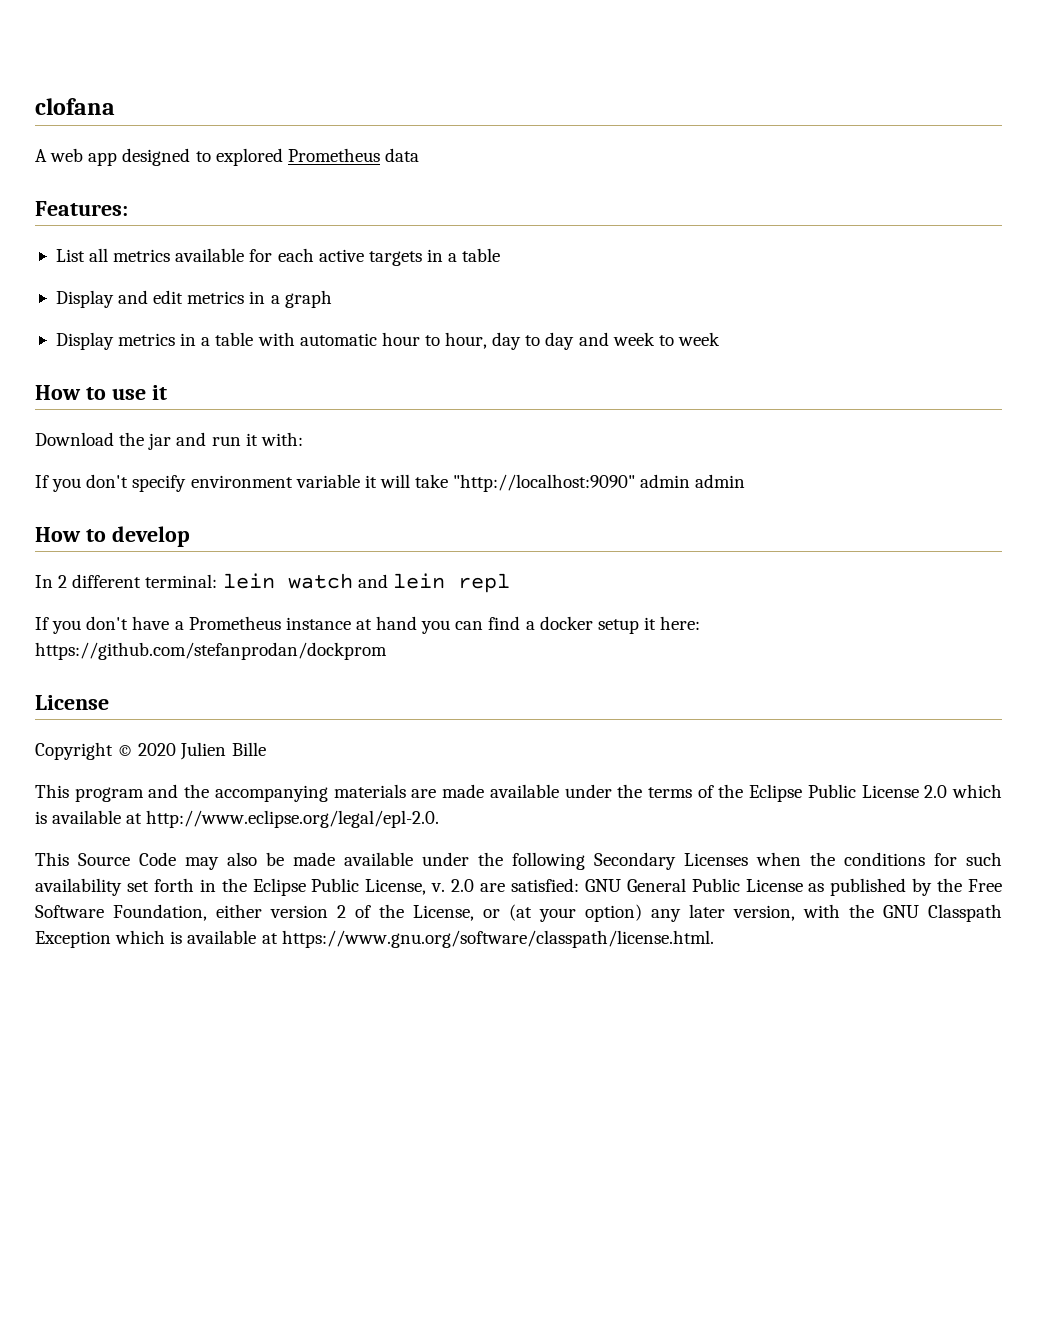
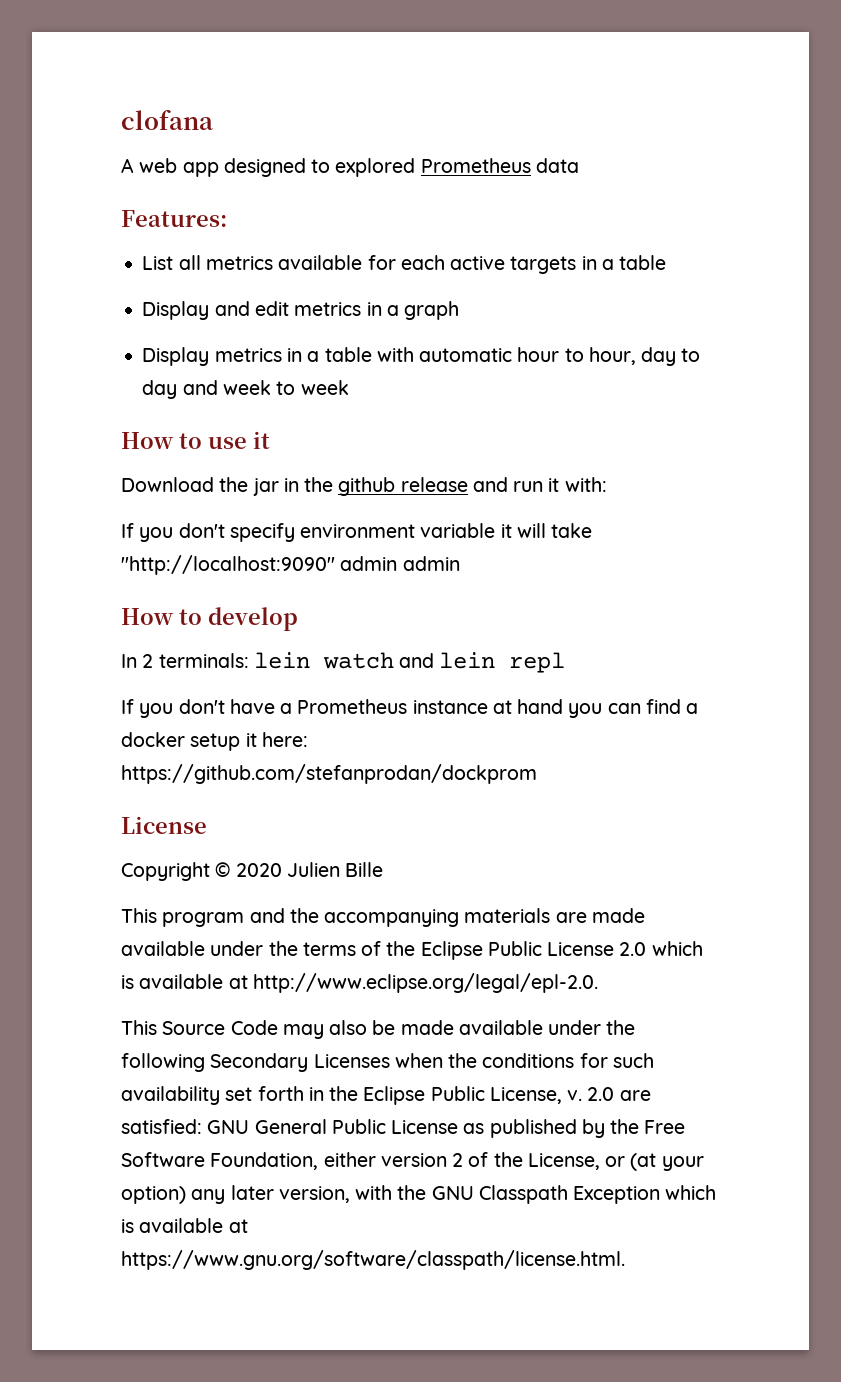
(172, 441) none -> [283,477,468,496] in the github release
[72,574,218,588] different terminal: -> [158,653,249,668] terminals:

